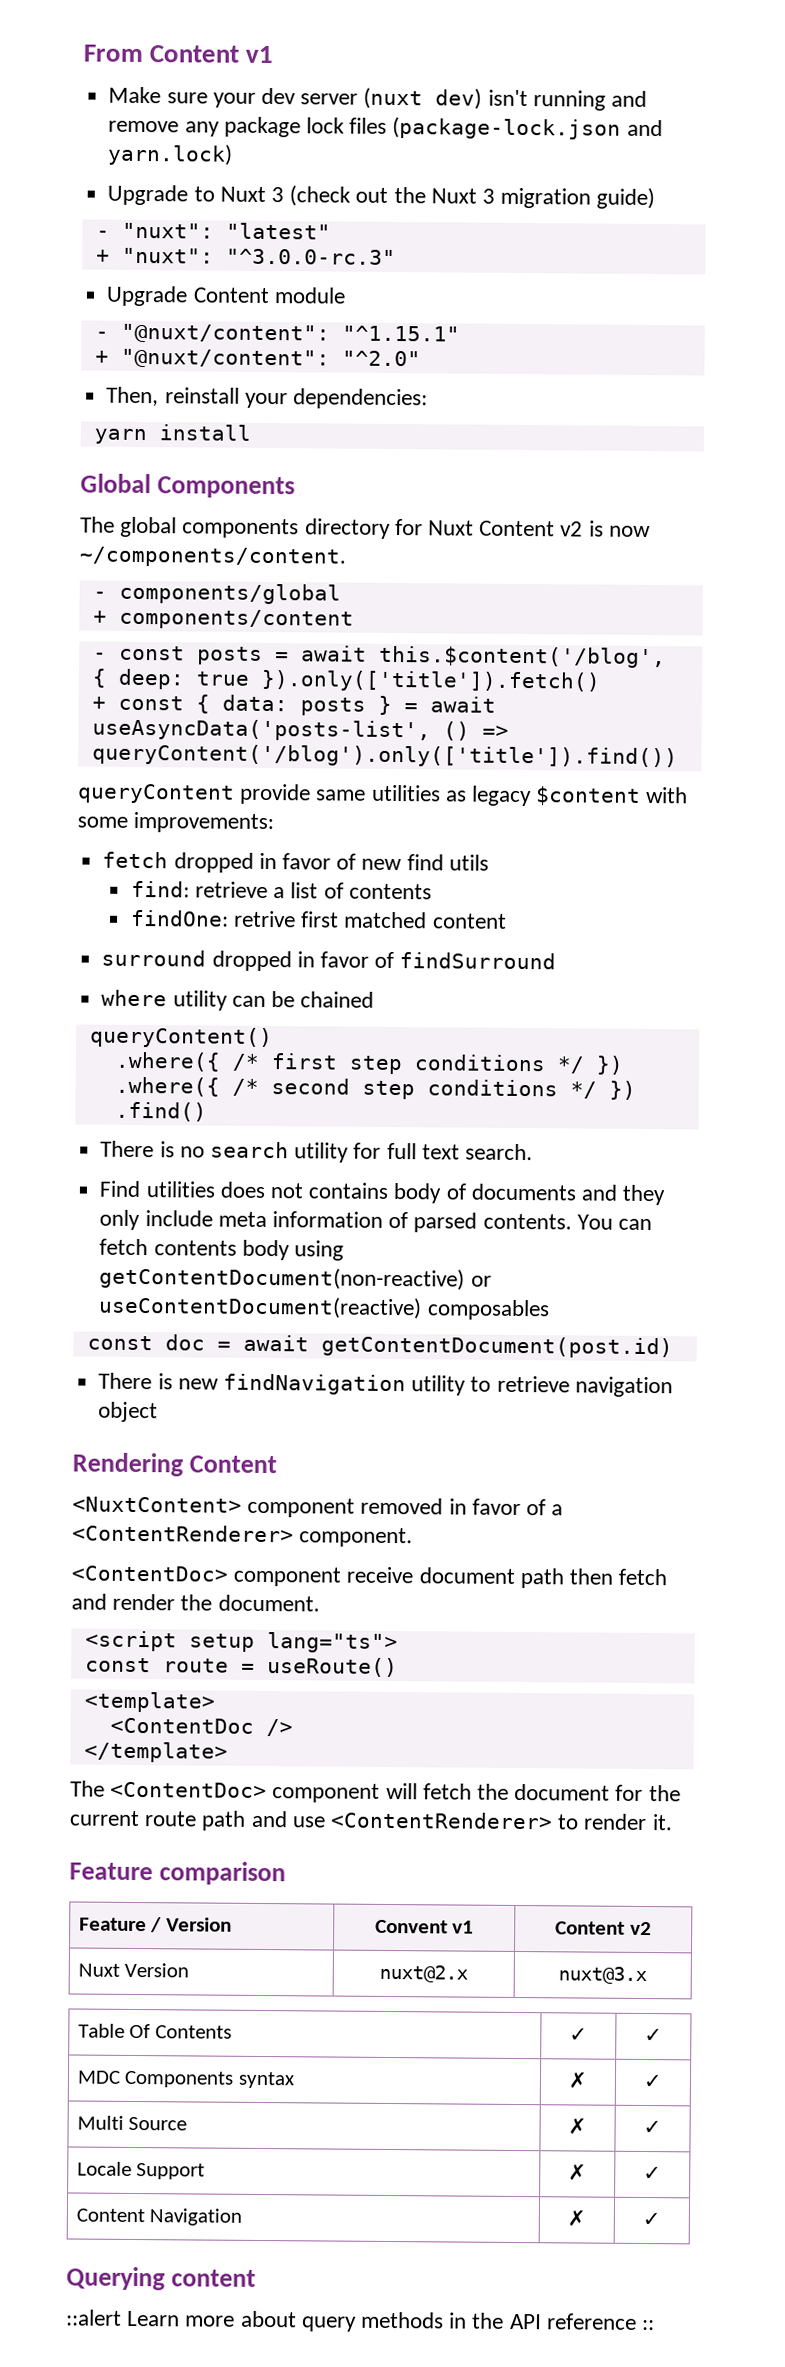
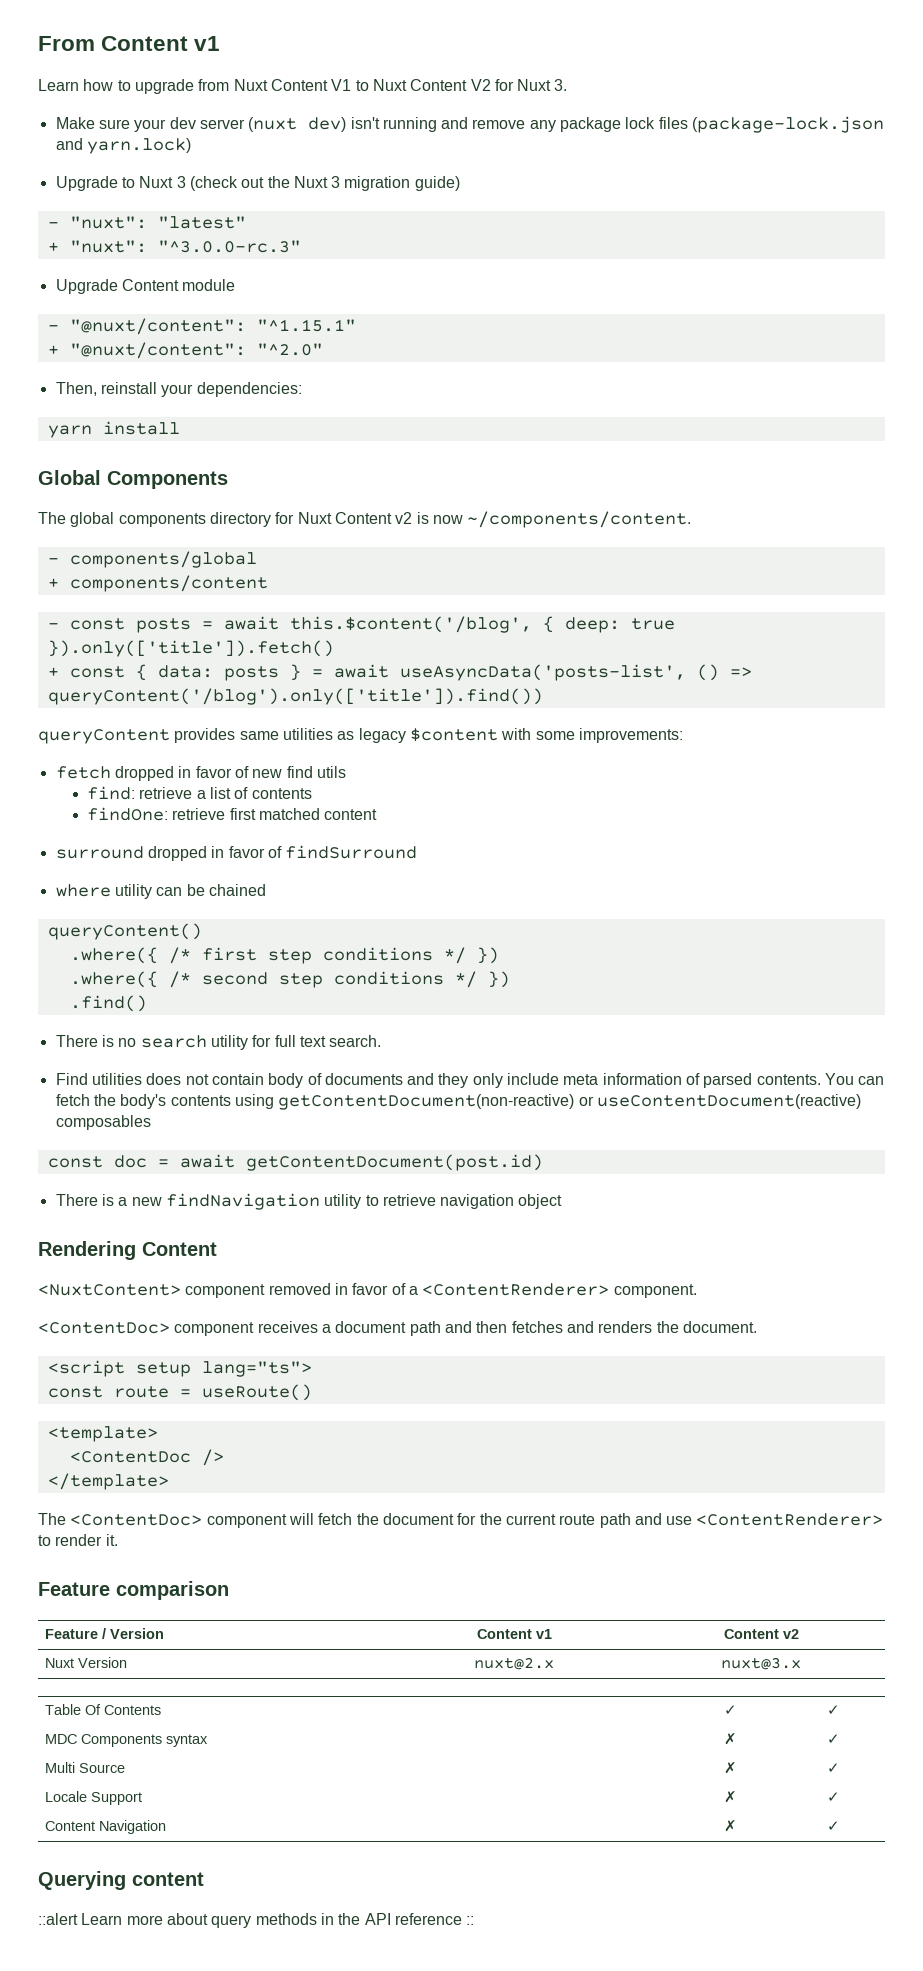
(274, 54) none -> [38,79,568,94] // Learn how to upgrade from Nuxt Content V1 to Nuxt Content V2 for Nuxt 3.
[239,783,312,805] provide -> [174,728,236,743] provides
[233,910,296,928] retrive -> [172,808,226,820] retrieve
[308,1182,390,1199] contains -> [211,1073,264,1085] contain
[153,1239,290,1261] contents body -> [93,1094,231,1109] the body's contents
(173, 1381) none -> [118,1197,128,1206] a
[346,1566,668,1589] [71,1593,176,1611] receive document path then fetch and render -> [257,1321,653,1336] receives a document path and then fetches and renders
[374,1919,448,1934] Convent -> [476,1629,532,1639] Content

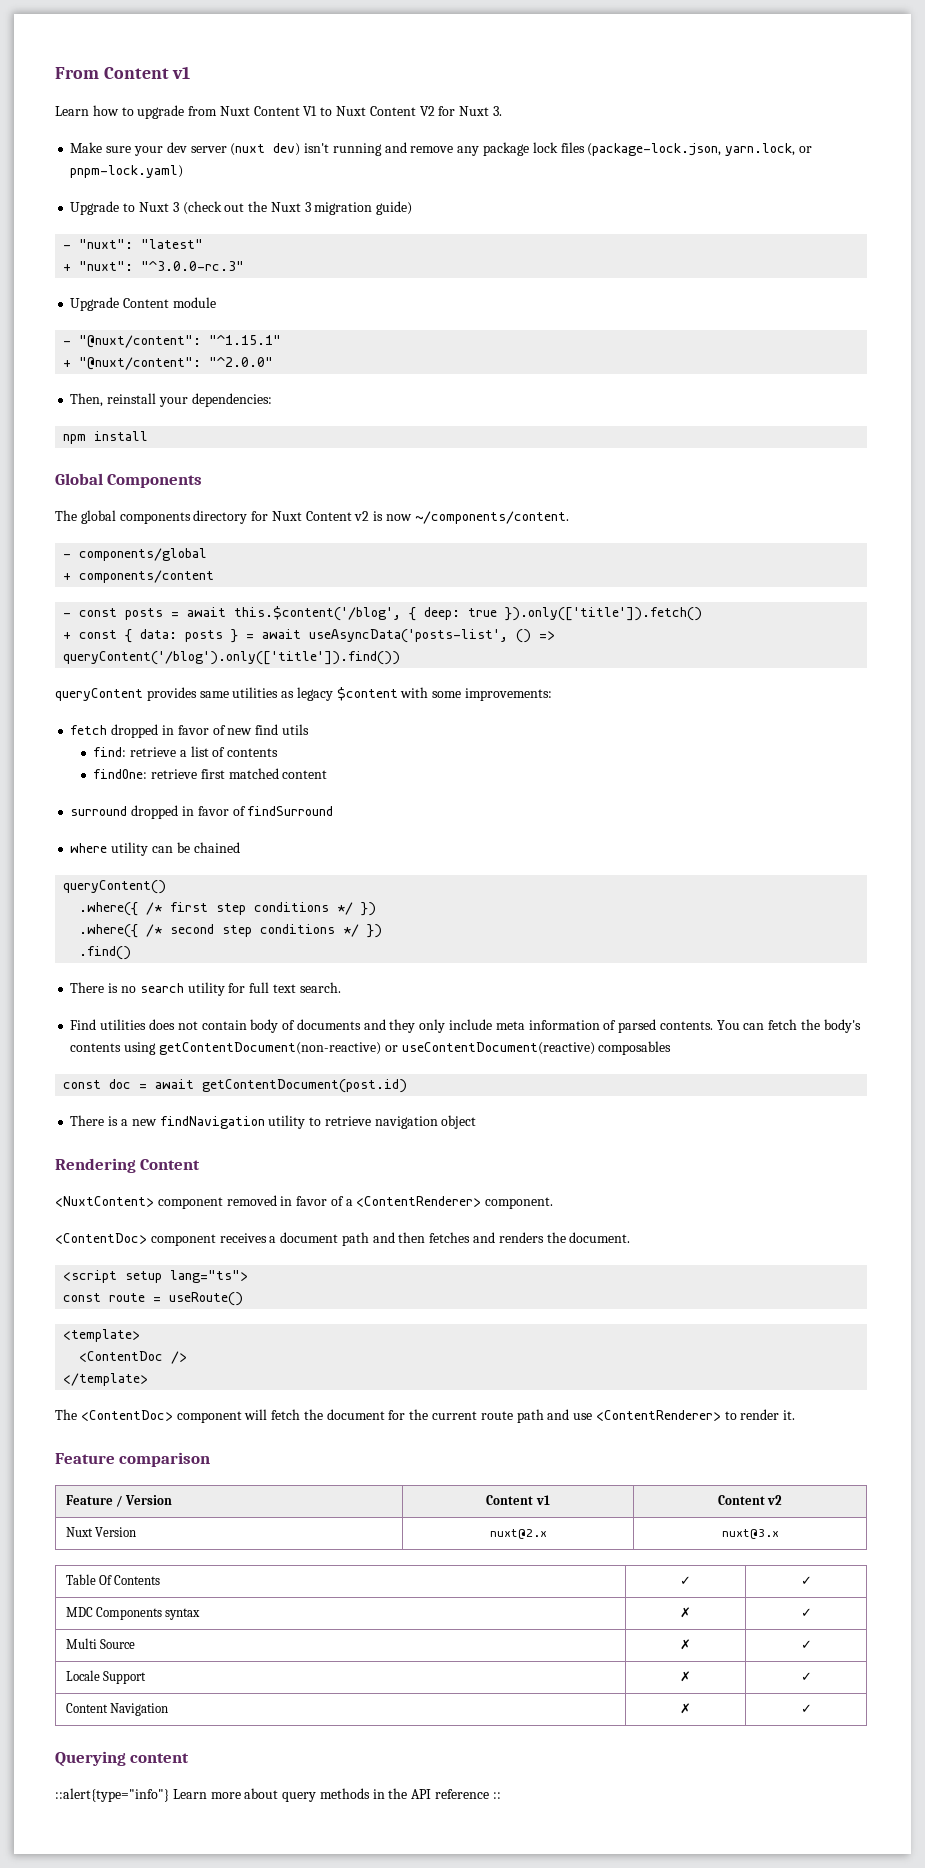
[692,116,885,133] [55,138,191,154] (package-lock.json and yarn.lock) -> [587,143,812,156] [70,165,184,178] (package-lock.json, yarn.lock, or pnpm-lock.yaml)
[256,343,323,356] "^2.0" -> [209,357,274,367] "^2.0.0"
[47,425,92,438] yarn -> [63,434,87,444] npm
[38,1913,78,1925] ::alert -> [55,1788,169,1802] ::alert{type="info"}

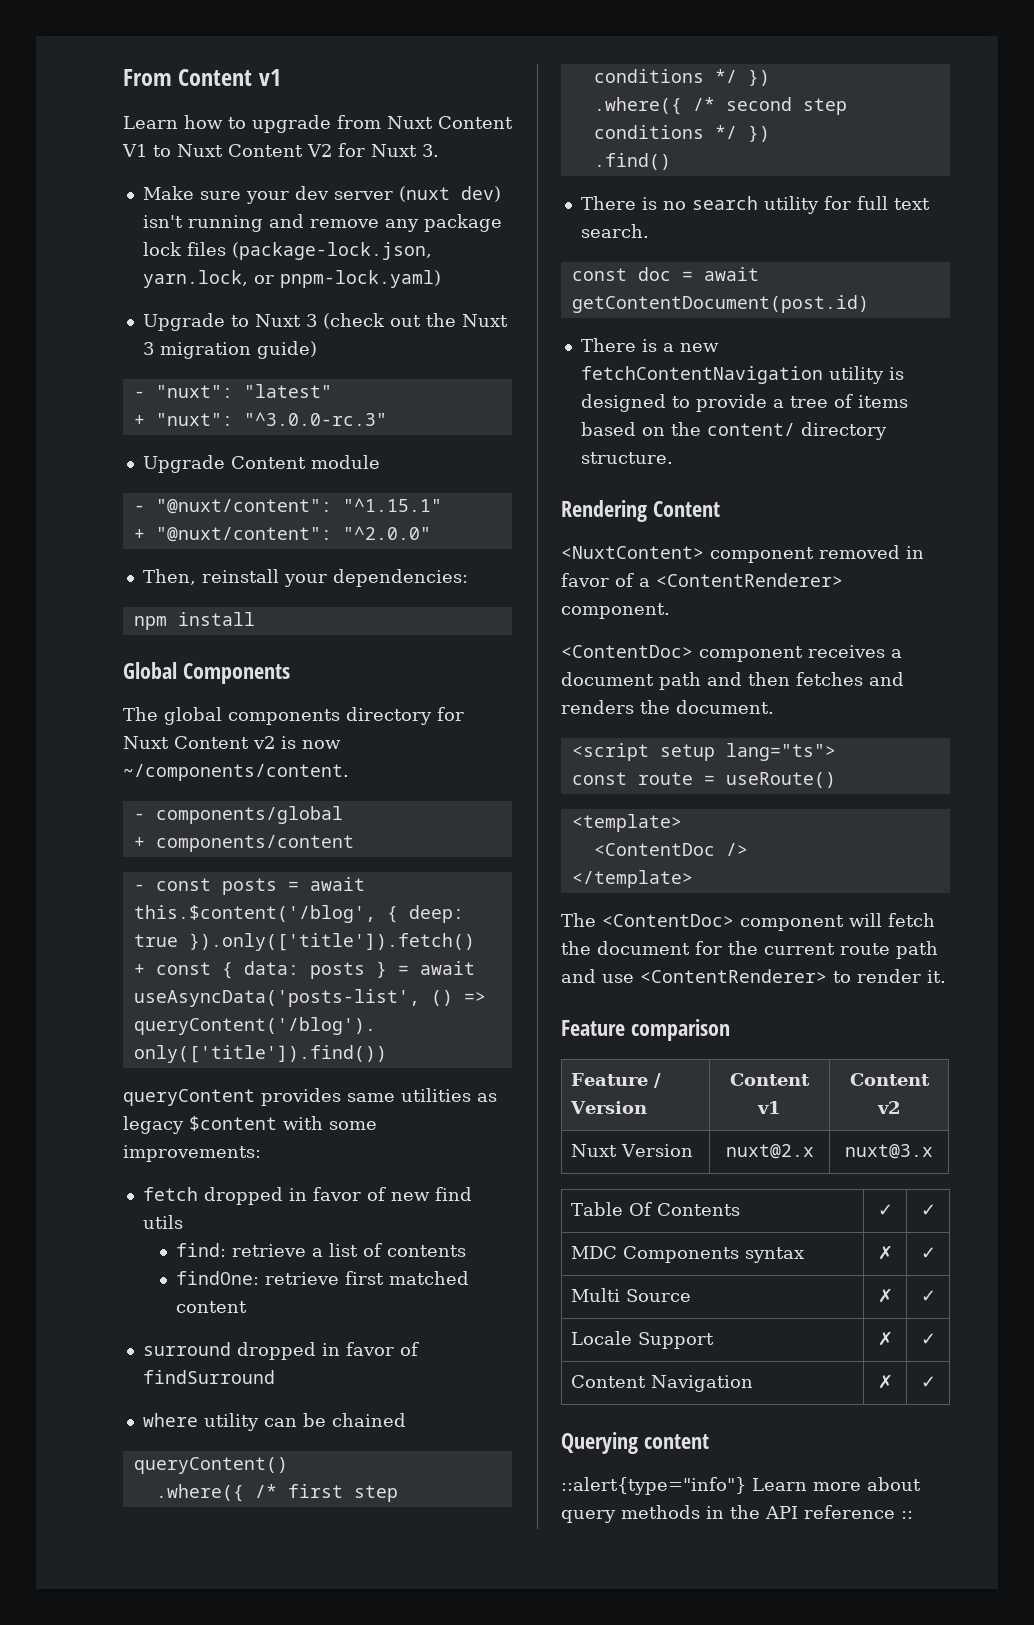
[70,1019,861,1033] [70,1041,672,1055] // Find utilities does not contain body of documents and they only include meta information of parsed contents. You can fetch the body's contents using getContentDocument(non-reactive) or useContentDocument(reactive) composables -> (649, 231) none
[159,1115,477,1129] findNavigation utility to retrieve navigation object -> [580,366,904,384] [580,394,908,412] [580,422,887,440] [580,452,673,464] fetchContentNavigation utility is designed to provide a tree of items based on the content/ directory structure.

